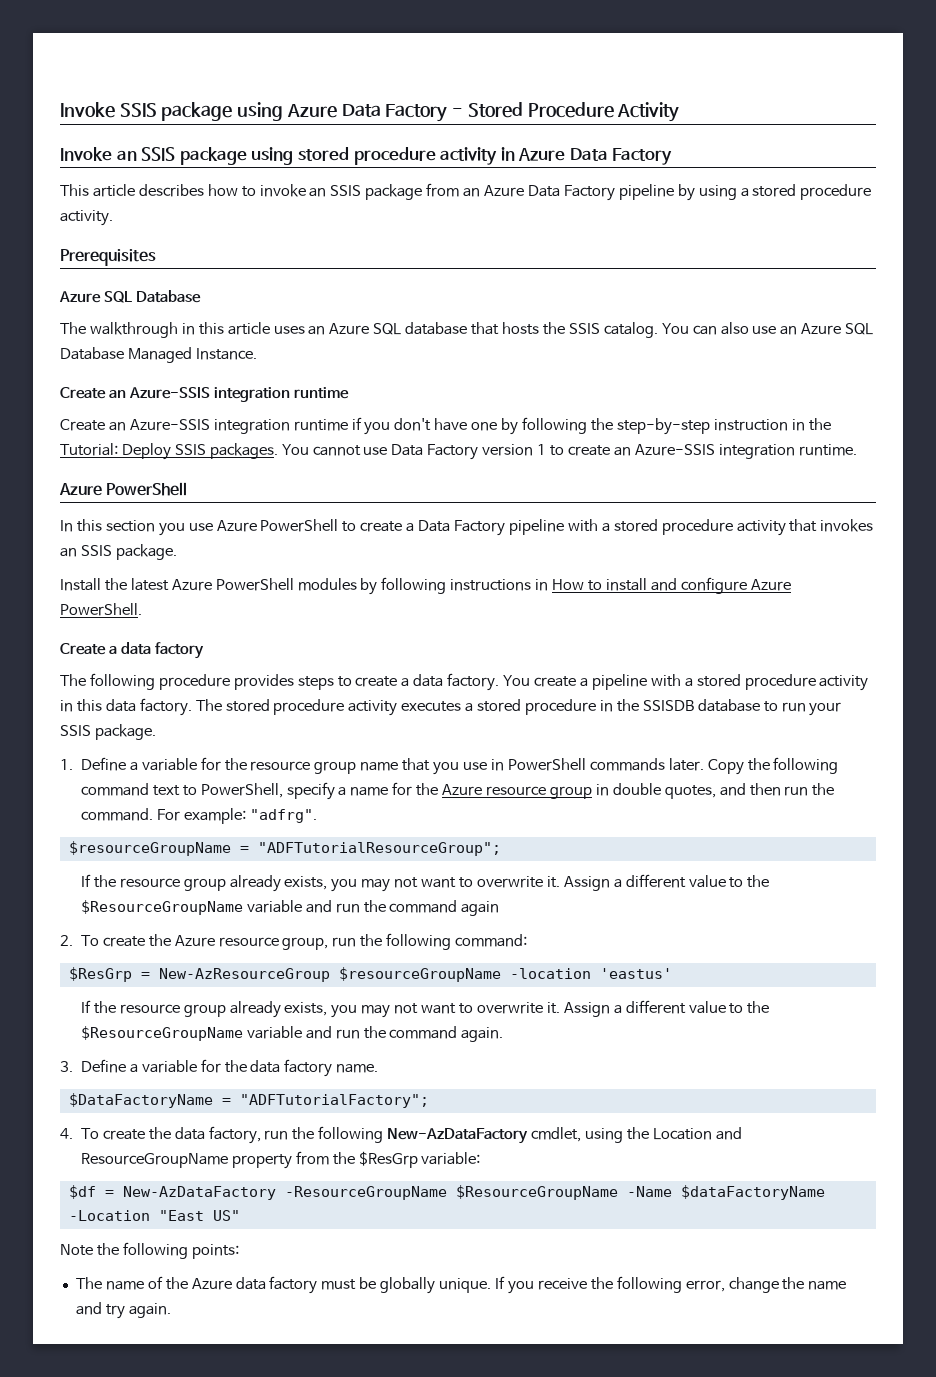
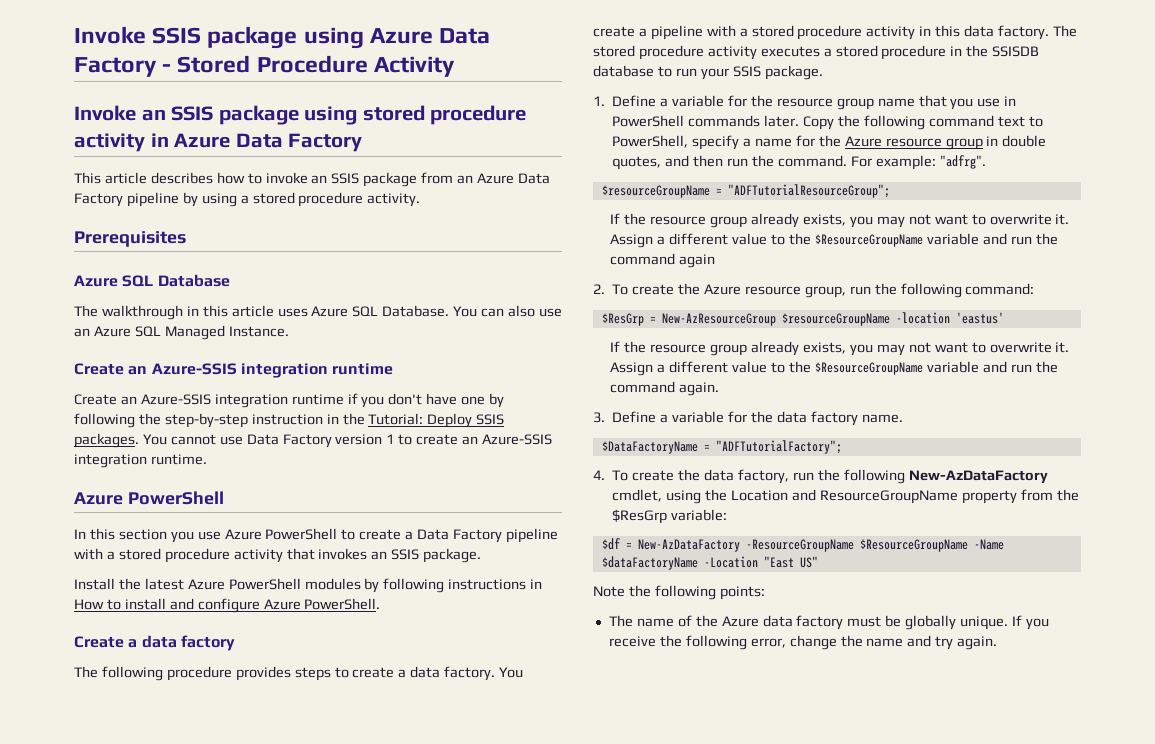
[308,322,658,338] an Azure SQL database that hosts the SSIS catalog. -> [311,305,450,317] Azure SQL Database.
[60,347,124,360] Database -> (161, 331) none

